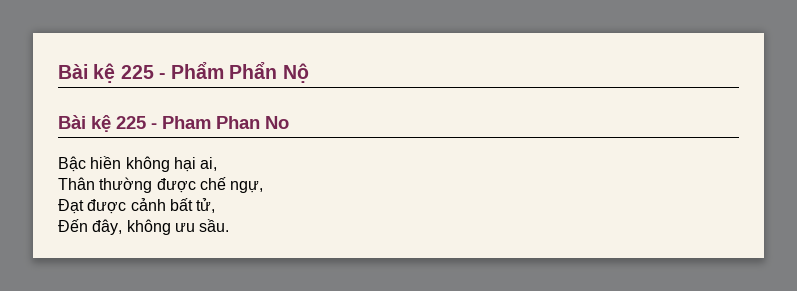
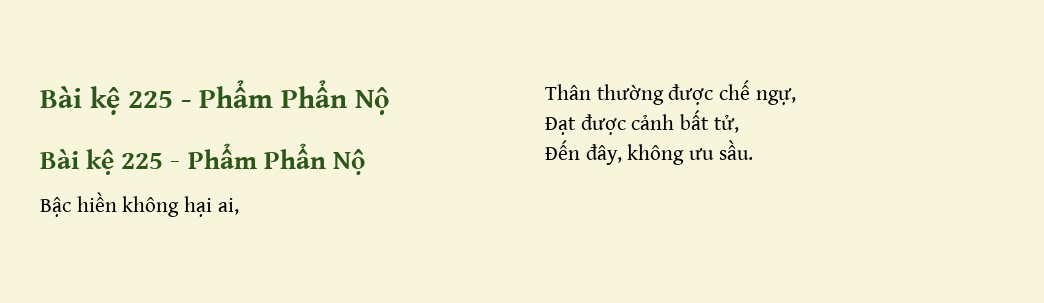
[162,116,289,129] Pham Phan No -> [187,143,365,175] Phẩm Phẩn Nộ

